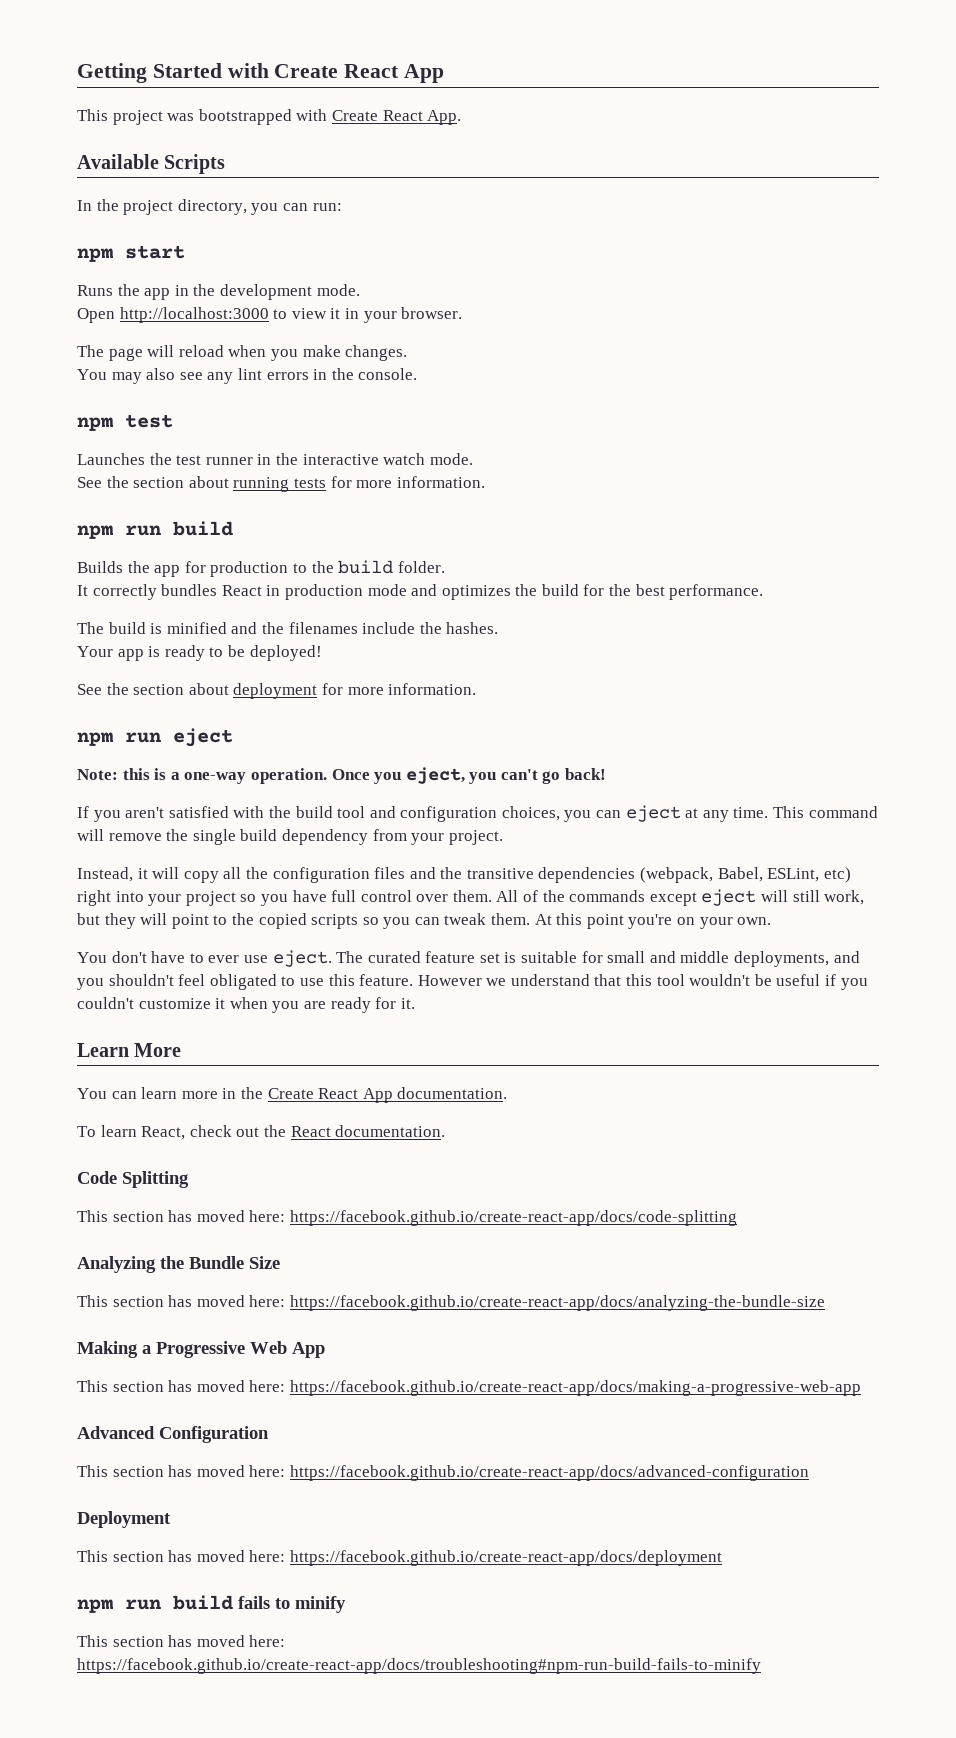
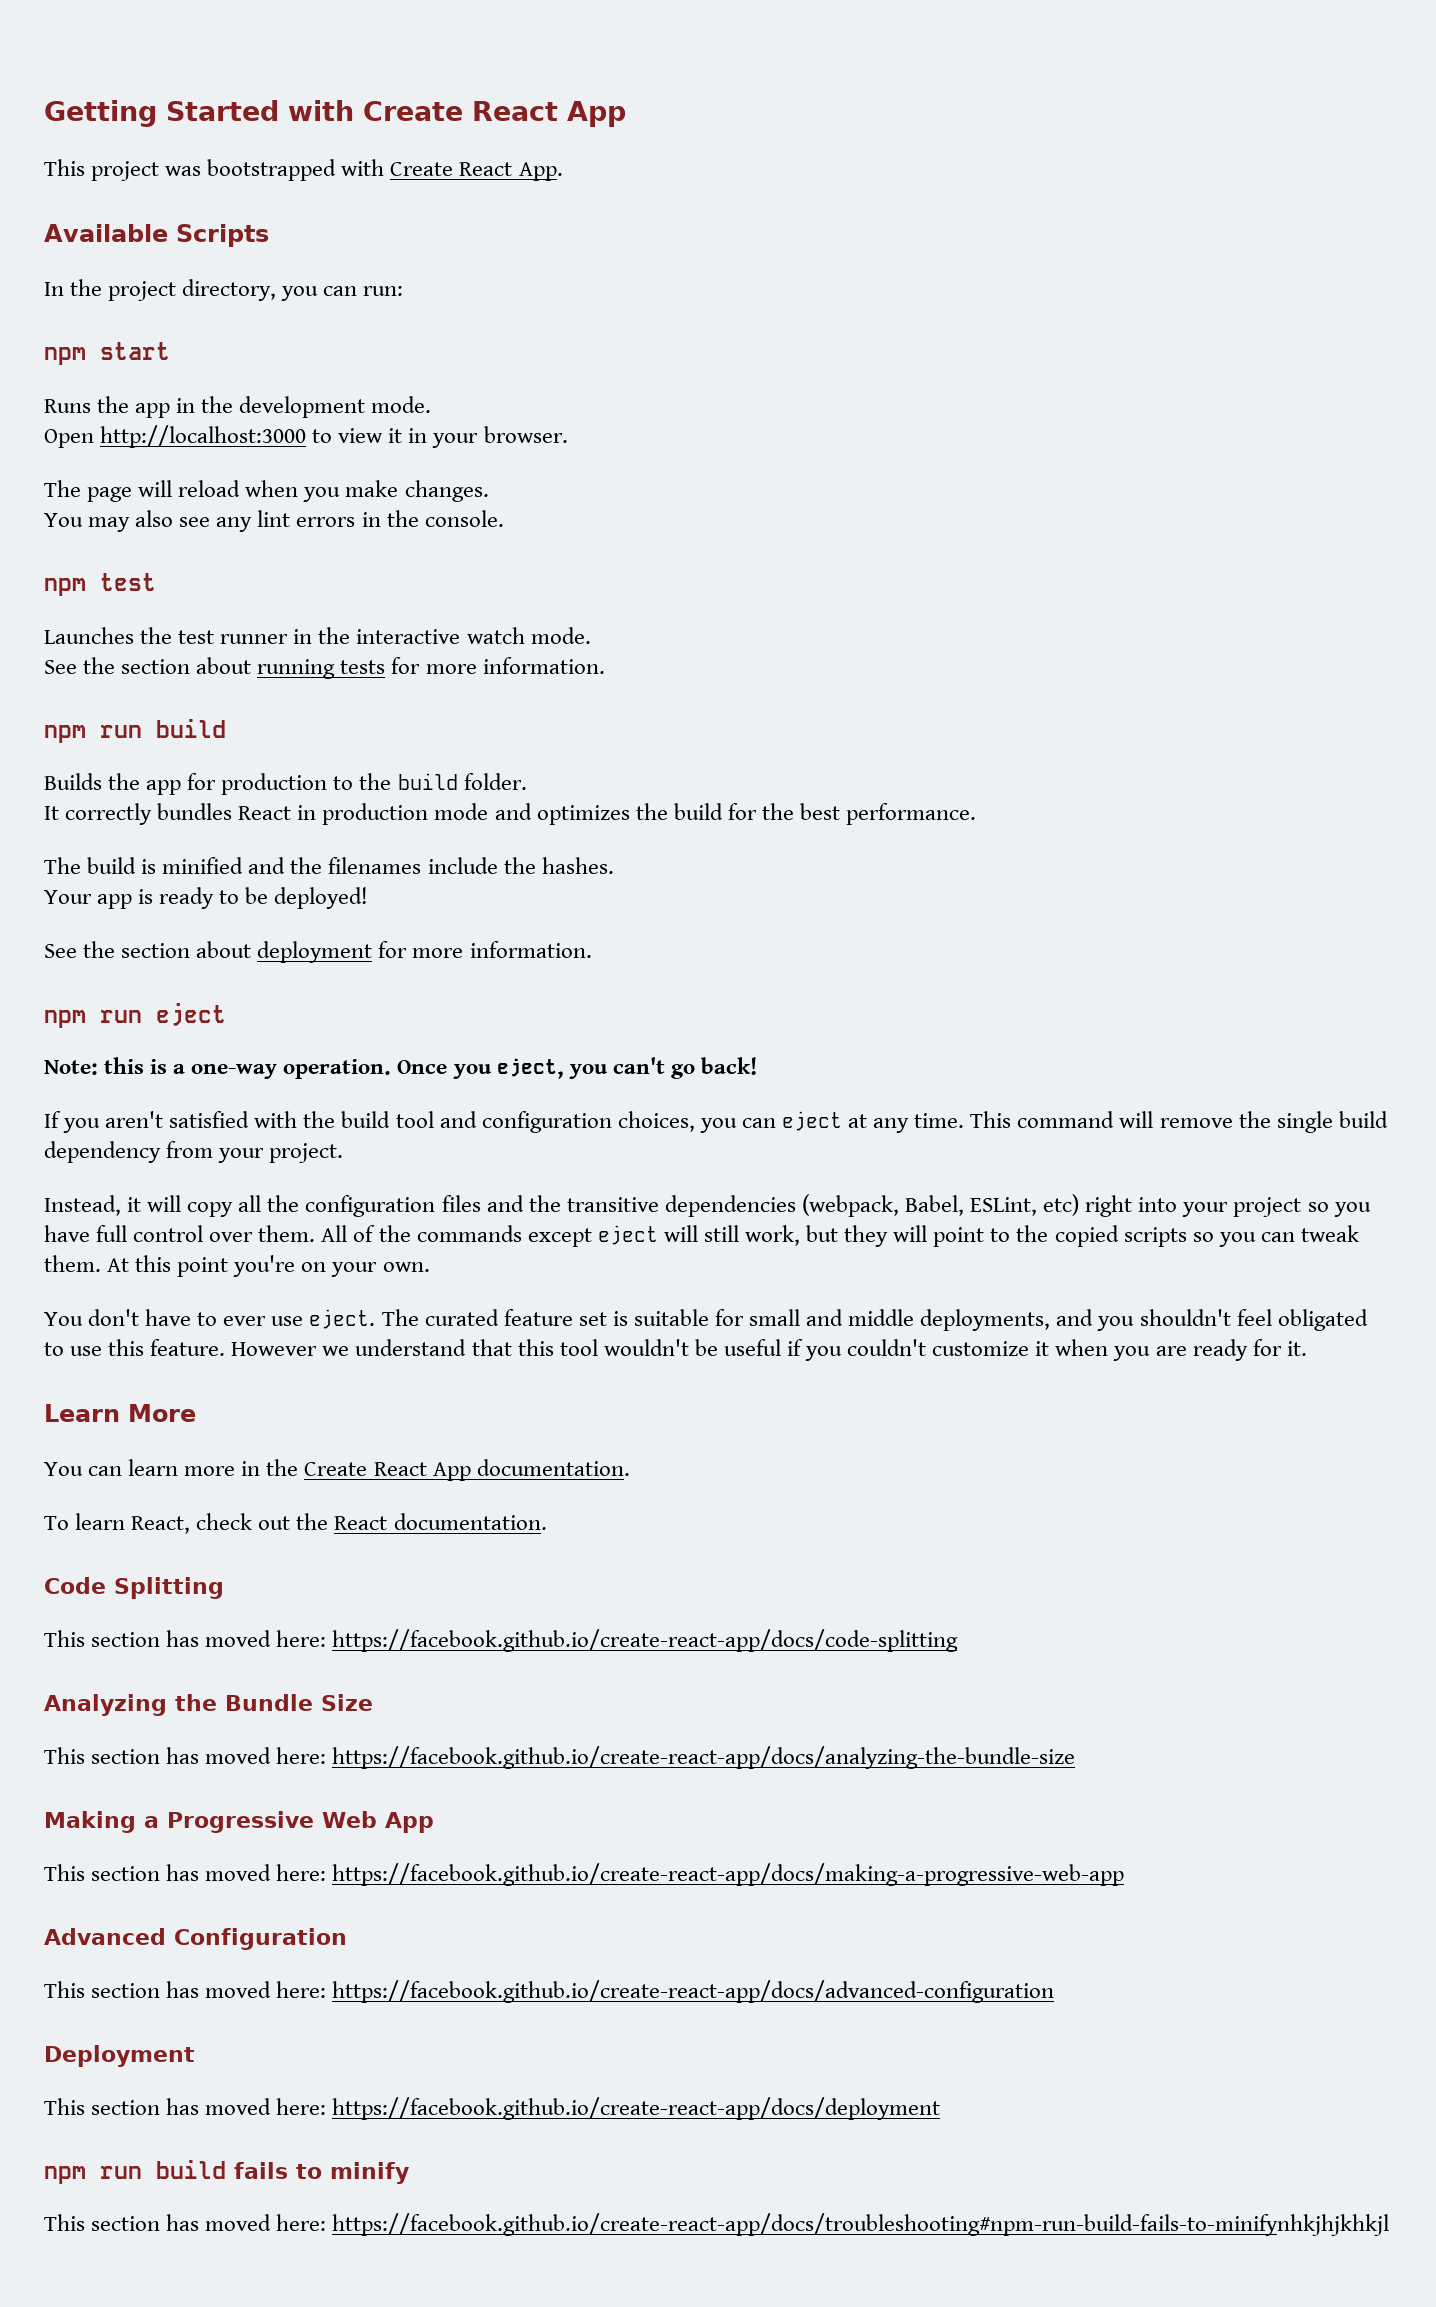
[77,1658,761,1674] https://facebook.github.io/create-react-app/docs/troubleshooting#npm-run-build-fails-to-minify -> [332,2213,1390,2236] https://facebook.github.io/create-react-app/docs/troubleshooting#npm-run-build-fails-to-minifynhkjhjkhkjl

